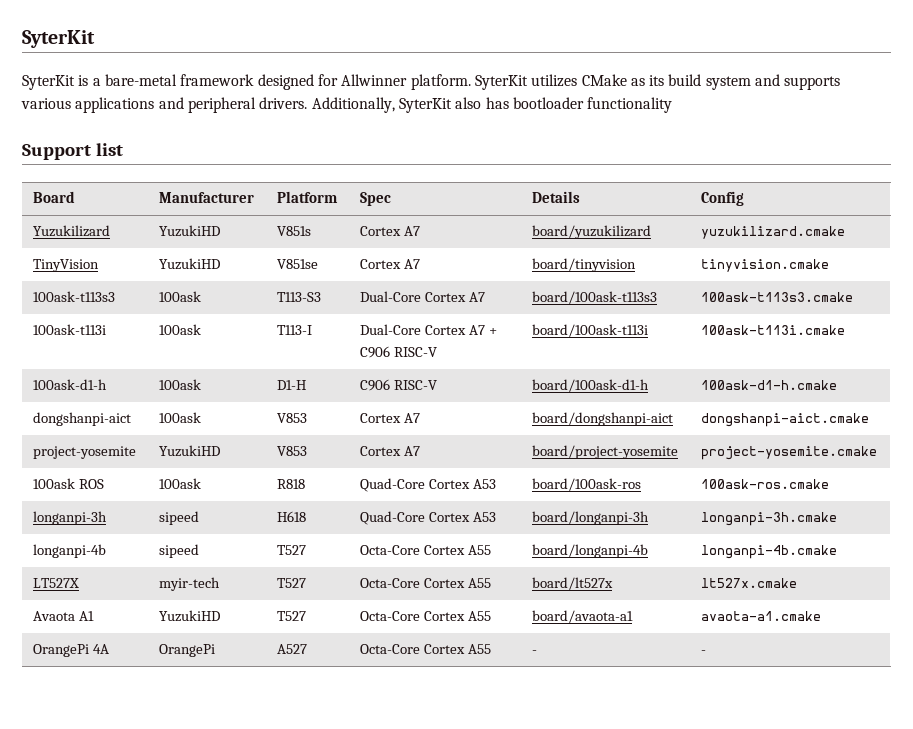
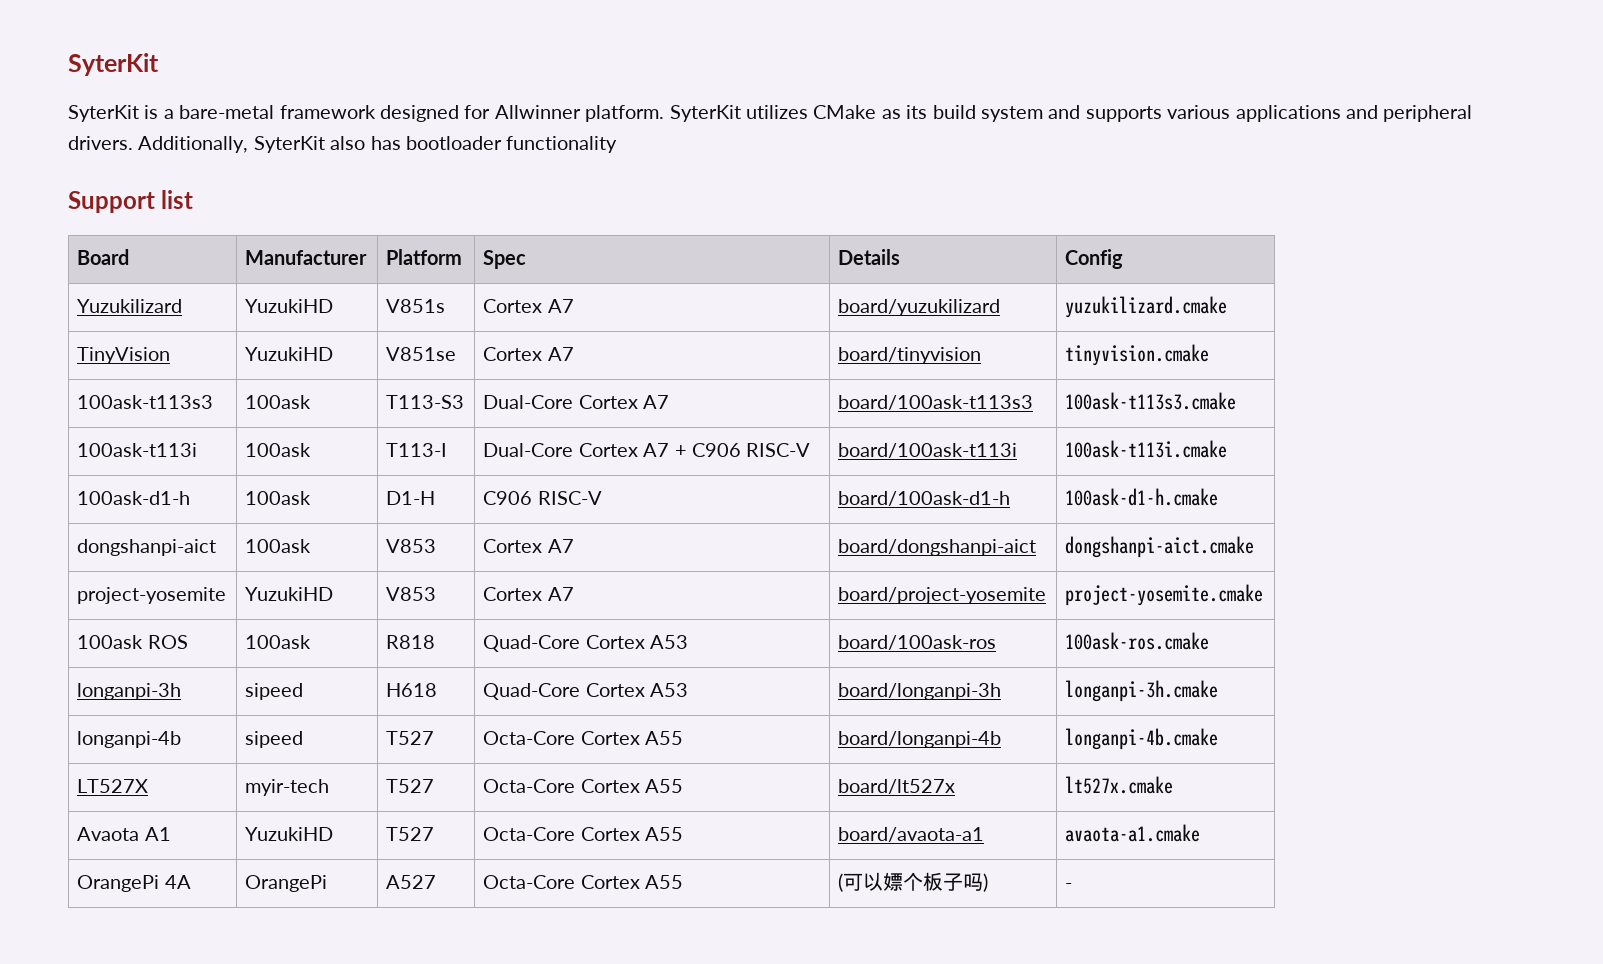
[532,650,538,654] - -> [838,872,989,892] (可以嫖个板子吗)

